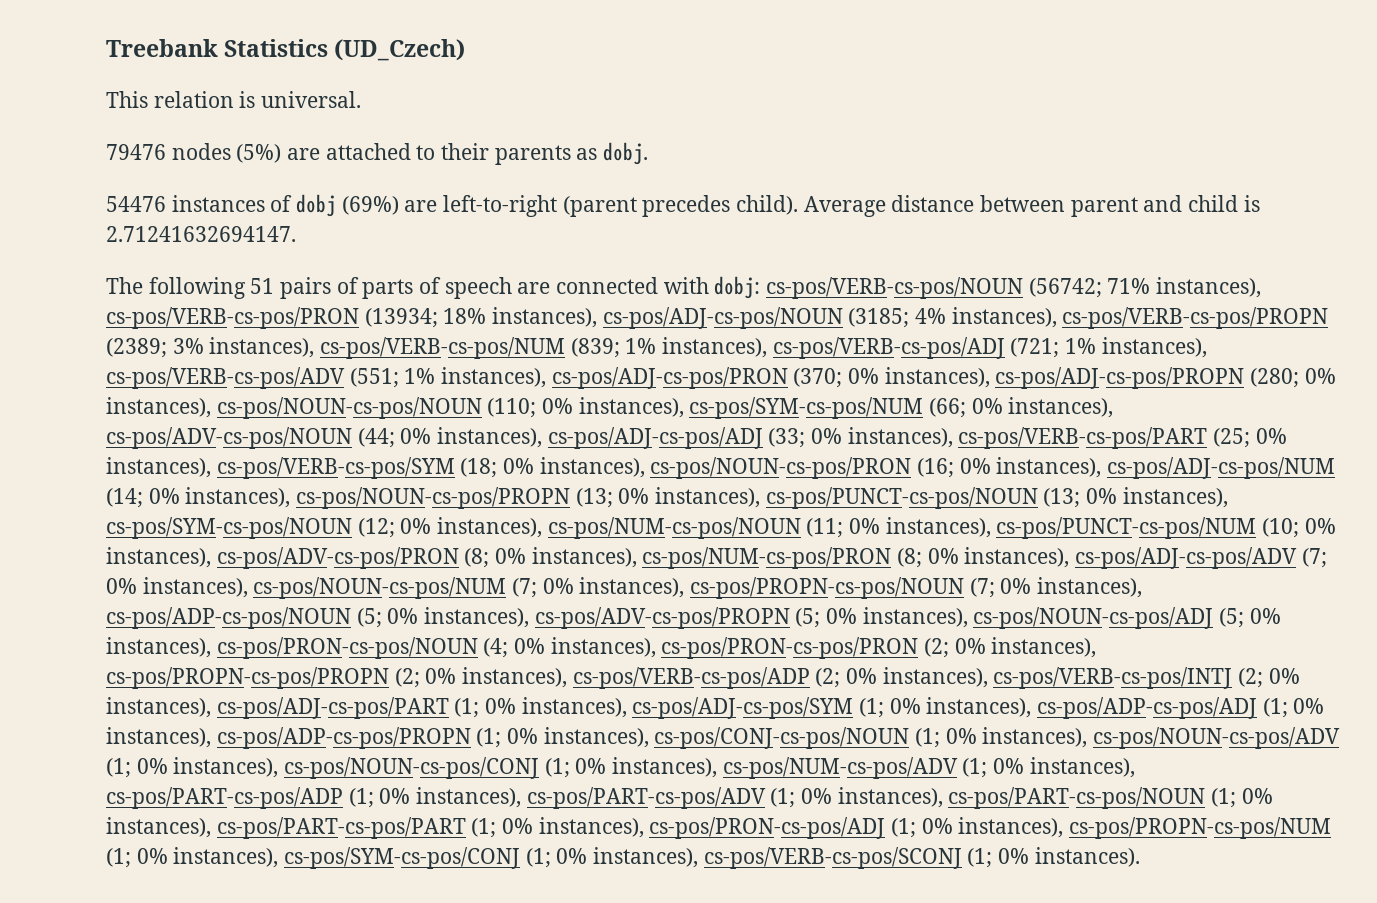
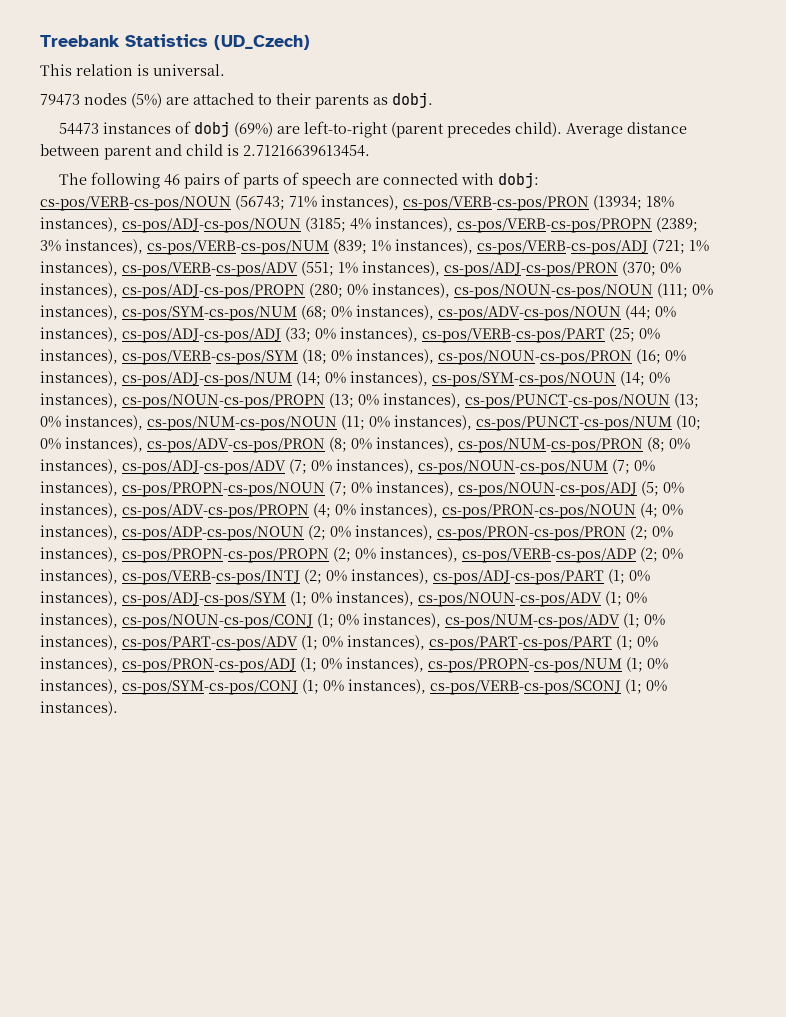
[106,144,166,160] 79476 -> [40,94,80,106] 79473
[106,196,166,212] 54476 -> [59,123,100,135] 54473
[106,226,296,242] 2.71241632694147. -> [243,145,370,157] 2.71216639613454.
[250,278,275,294] 51 -> [164,174,181,186] 46
[1028,278,1102,298] (56742; -> [235,195,285,210] (56743;
[487,398,537,418] (110; -> [657,283,688,298] (111;
[929,398,967,418] (66; -> [301,305,327,320] (68;
(291, 497) none -> [432,371,670,387] [40,393,118,408] cs-pos/SYM-cs-pos/NOUN (14; 0% instances),
[106,517,543,539] cs-pos/SYM-cs-pos/NOUN (12; 0% instances), -> (143, 422) none
[106,607,351,629] cs-pos/ADP-cs-pos/NOUN -> [458,482,637,497] cs-pos/NOUN-cs-pos/ADJ
[795,607,1245,629] (5; 0% instances), cs-pos/NOUN-cs-pos/ADJ (5; -> [313,503,331,518] (4;
(656, 647) none -> [122,525,433,541] cs-pos/ADP-cs-pos/NOUN (2; 0% instances),
[1037,697,1325,719] [106,727,1088,749] cs-pos/ADP-cs-pos/ADJ (1; 0% instances), cs-pos/ADP-cs-pos/PROPN (1; 0% instances), cs-pos/CONJ-cs-pos/NOUN (1; 0% instances), -> (414, 598) none
[106,787,1206,809] cs-pos/PART-cs-pos/ADP (1; 0% instances), cs-pos/PART-cs-pos/ADV (1; 0% instances), cs-pos/PART-cs-pos/NOUN -> [122,636,298,651] cs-pos/PART-cs-pos/ADV

